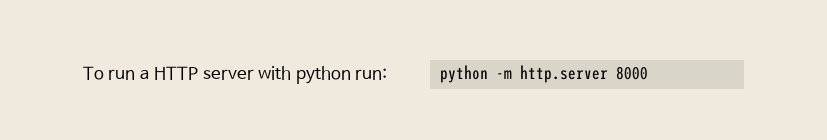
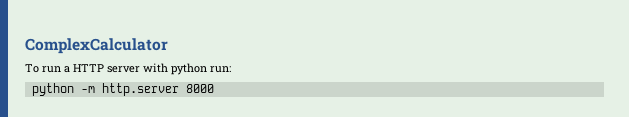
(83, 73) none -> [25,38,168,54] ComplexCalculator //

